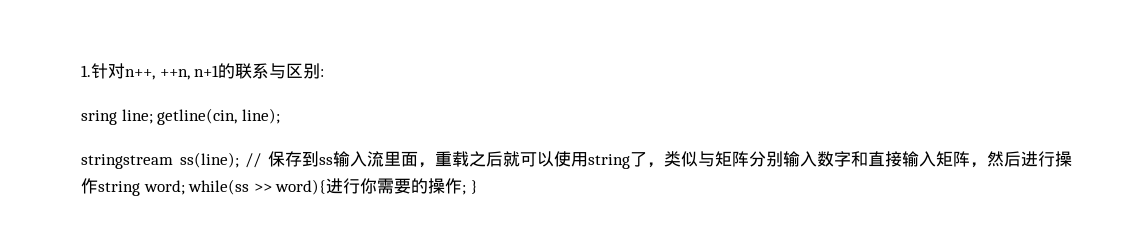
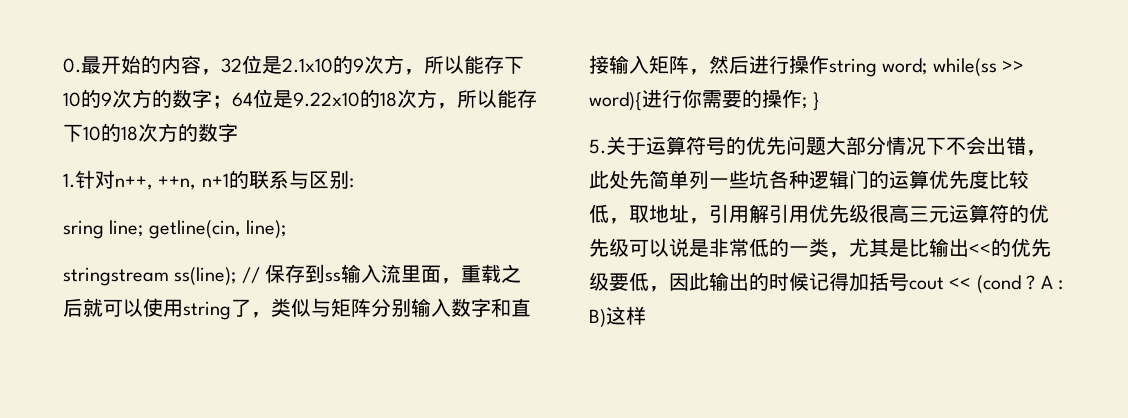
(81, 71) none -> [63,55,524,75] [63,89,537,109] [63,123,238,142] 0.最开始的内容，32位是2.1x10的9次方，所以能存下10的9次方的数字；64位是9.22x10的18次方，所以能存下10的18次方的数字 //
(478, 187) none -> [589,136,1046,156] [589,170,1029,190] [589,204,1049,224] [589,238,1051,258] [589,272,1063,294] [589,306,646,328] // 5.关于运算符号的优先问题大部分情况下不会出错，此处先简单列一些坑各种逻辑门的运算优先度比较低，取地址，引用解引用优先级很高三元运算符的优先级可以说是非常低的一类，尤其是比输出<<的优先级要低，因此输出的时候记得加括号cout << (cond ? A : B)这样

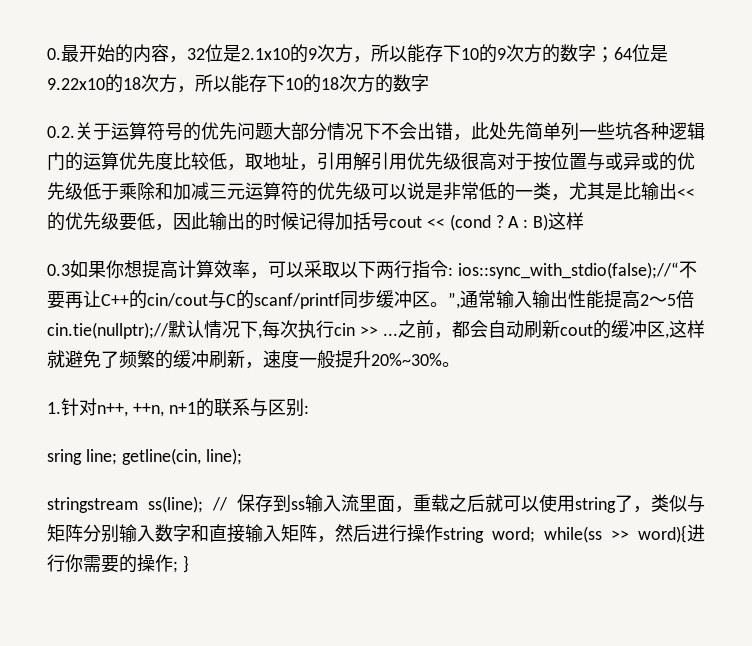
(238, 132) none -> [47,122,705,141] [47,152,695,171] [47,182,695,201] [47,212,585,231] [47,260,697,279] [47,290,694,309] [47,320,705,339] [47,350,460,369] // 0.2.关于运算符号的优先问题大部分情况下不会出错，此处先简单列一些坑各种逻辑门的运算优先度比较低，取地址，引用解引用优先级很高对于按位置与或异或的优先级低于乘除和加减三元运算符的优先级可以说是非常低的一类，尤其是比输出<<的优先级要低，因此输出的时候记得加括号cout << (cond ? A : B)这样 // 0.3如果你想提高计算效率，可以采取以下两行指令: ios::sync_with_stdio(false);//“不要再让C++的cin/cout与C的scanf/printf同步缓冲区。”,通常输入输出性能提高2～5倍cin.tie(nullptr);//默认情况下,每次执行cin >> ...之前，都会自动刷新cout的缓冲区,这样就避免了频繁的缓冲刷新，速度一般提升20%~30%。
[589,136,1046,156] [589,170,1029,190] [589,204,1049,224] [589,238,1051,258] [589,272,1063,294] [589,306,646,328] // 5.关于运算符号的优先问题大部分情况下不会出错，此处先简单列一些坑各种逻辑门的运算优先度比较低，取地址，引用解引用优先级很高三元运算符的优先级可以说是非常低的一类，尤其是比输出<<的优先级要低，因此输出的时候记得加括号cout << (cond ? A : B)这样 -> (189, 564) none

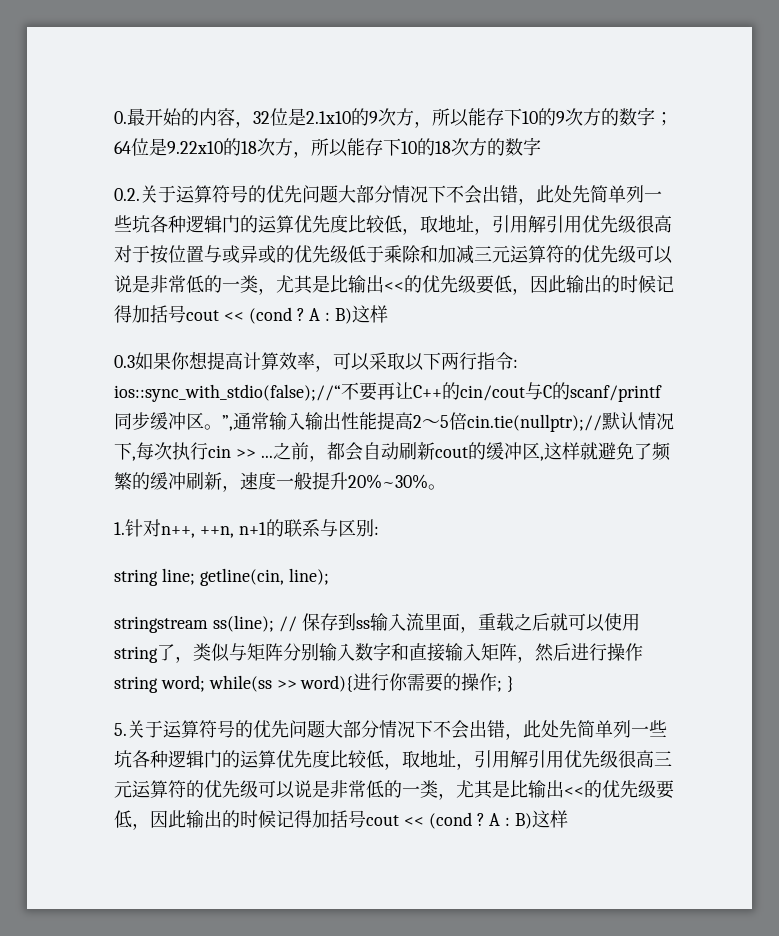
[47,449,82,465] sring -> [114,569,158,586] string
(189, 564) none -> [114,720,667,740] [114,750,672,770] [114,780,674,800] [114,810,569,830] // 5.关于运算符号的优先问题大部分情况下不会出错，此处先简单列一些坑各种逻辑门的运算优先度比较低，取地址，引用解引用优先级很高三元运算符的优先级可以说是非常低的一类，尤其是比输出<<的优先级要低，因此输出的时候记得加括号cout << (cond ? A : B)这样

